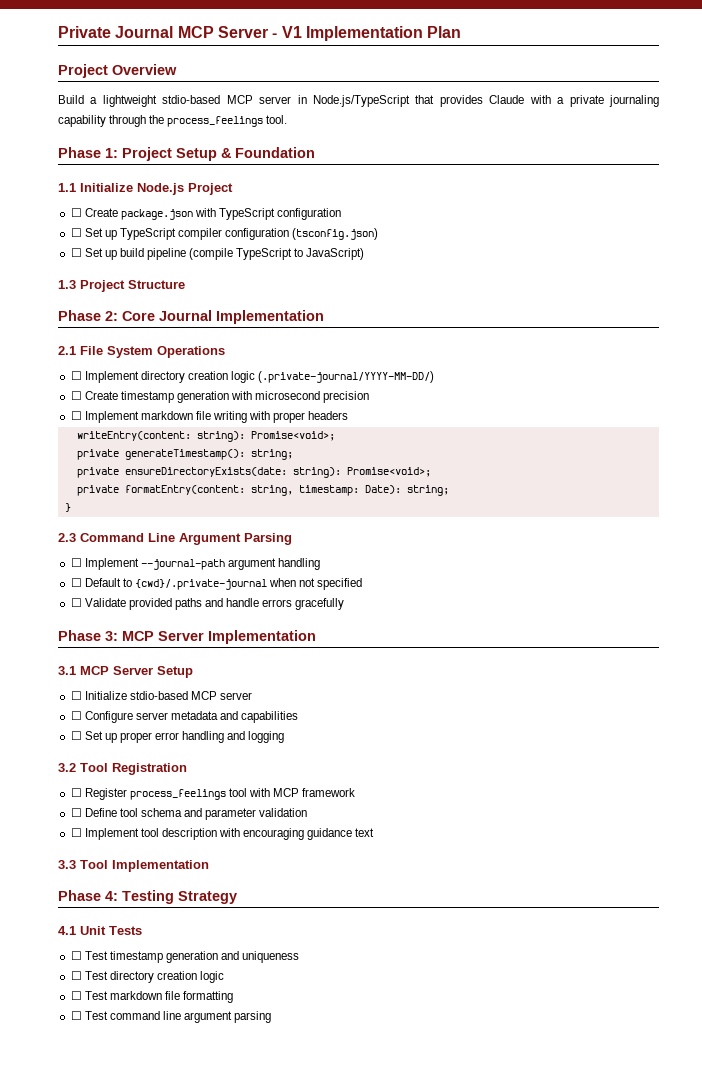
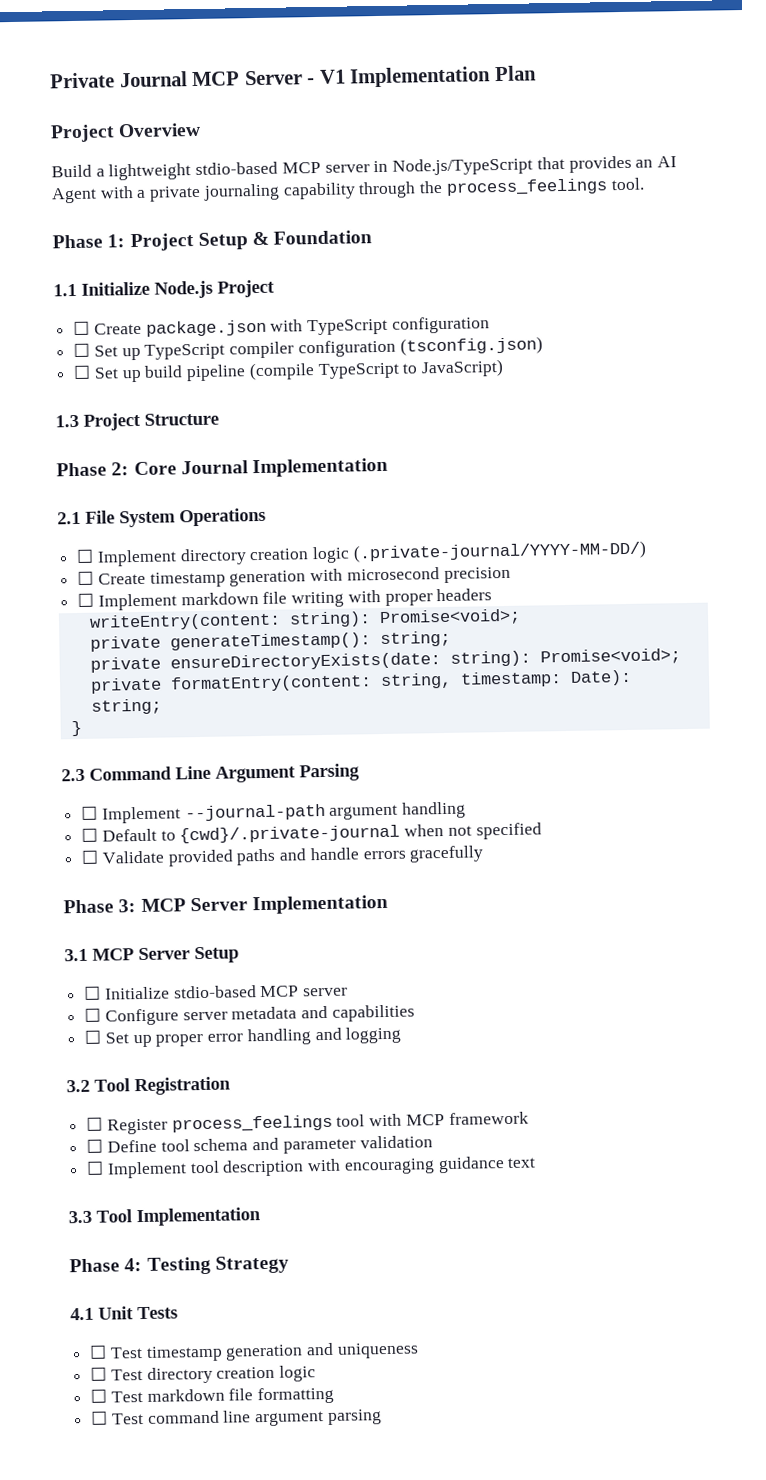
[489,95,525,104] Claude -> [635,156,677,168] [51,187,97,204] an AI Agent

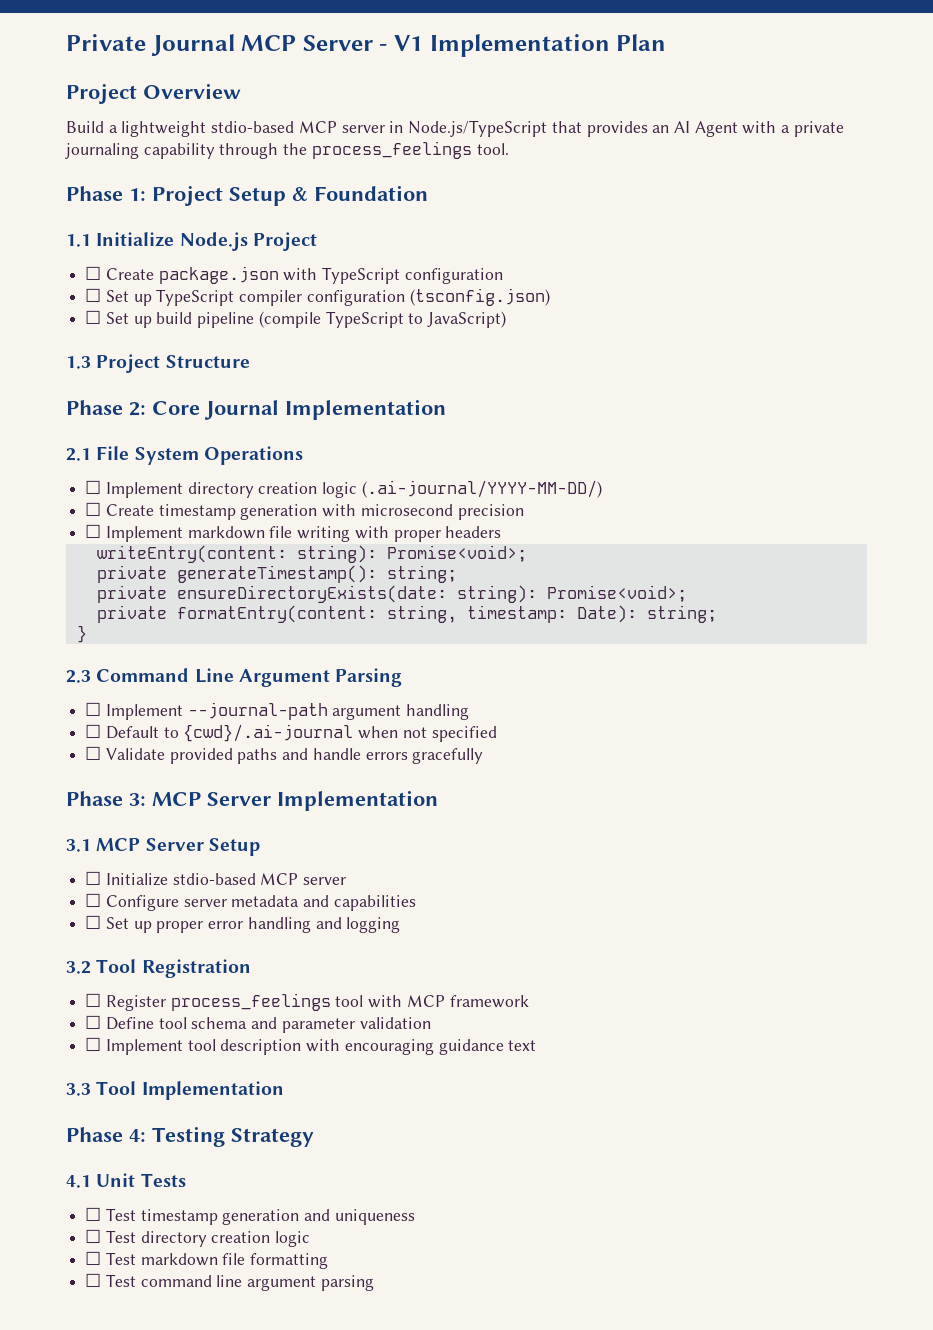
[352,540,647,563] (.private-journal/YYYY-MM-DD/) -> [361,480,602,498] (.ai-journal/YYYY-MM-DD/)
[179,824,401,844] {cwd}/.private-journal -> [183,724,354,742] {cwd}/.ai-journal

